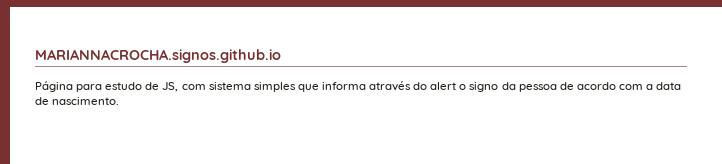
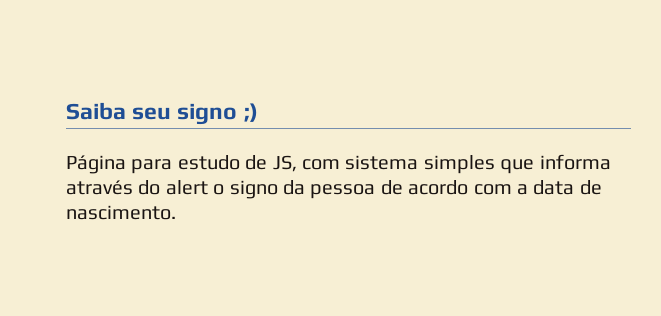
[35,49,281,63] MARIANNACROCHA.signos.github.io -> [66,102,258,125] Saiba seu signo ;)

